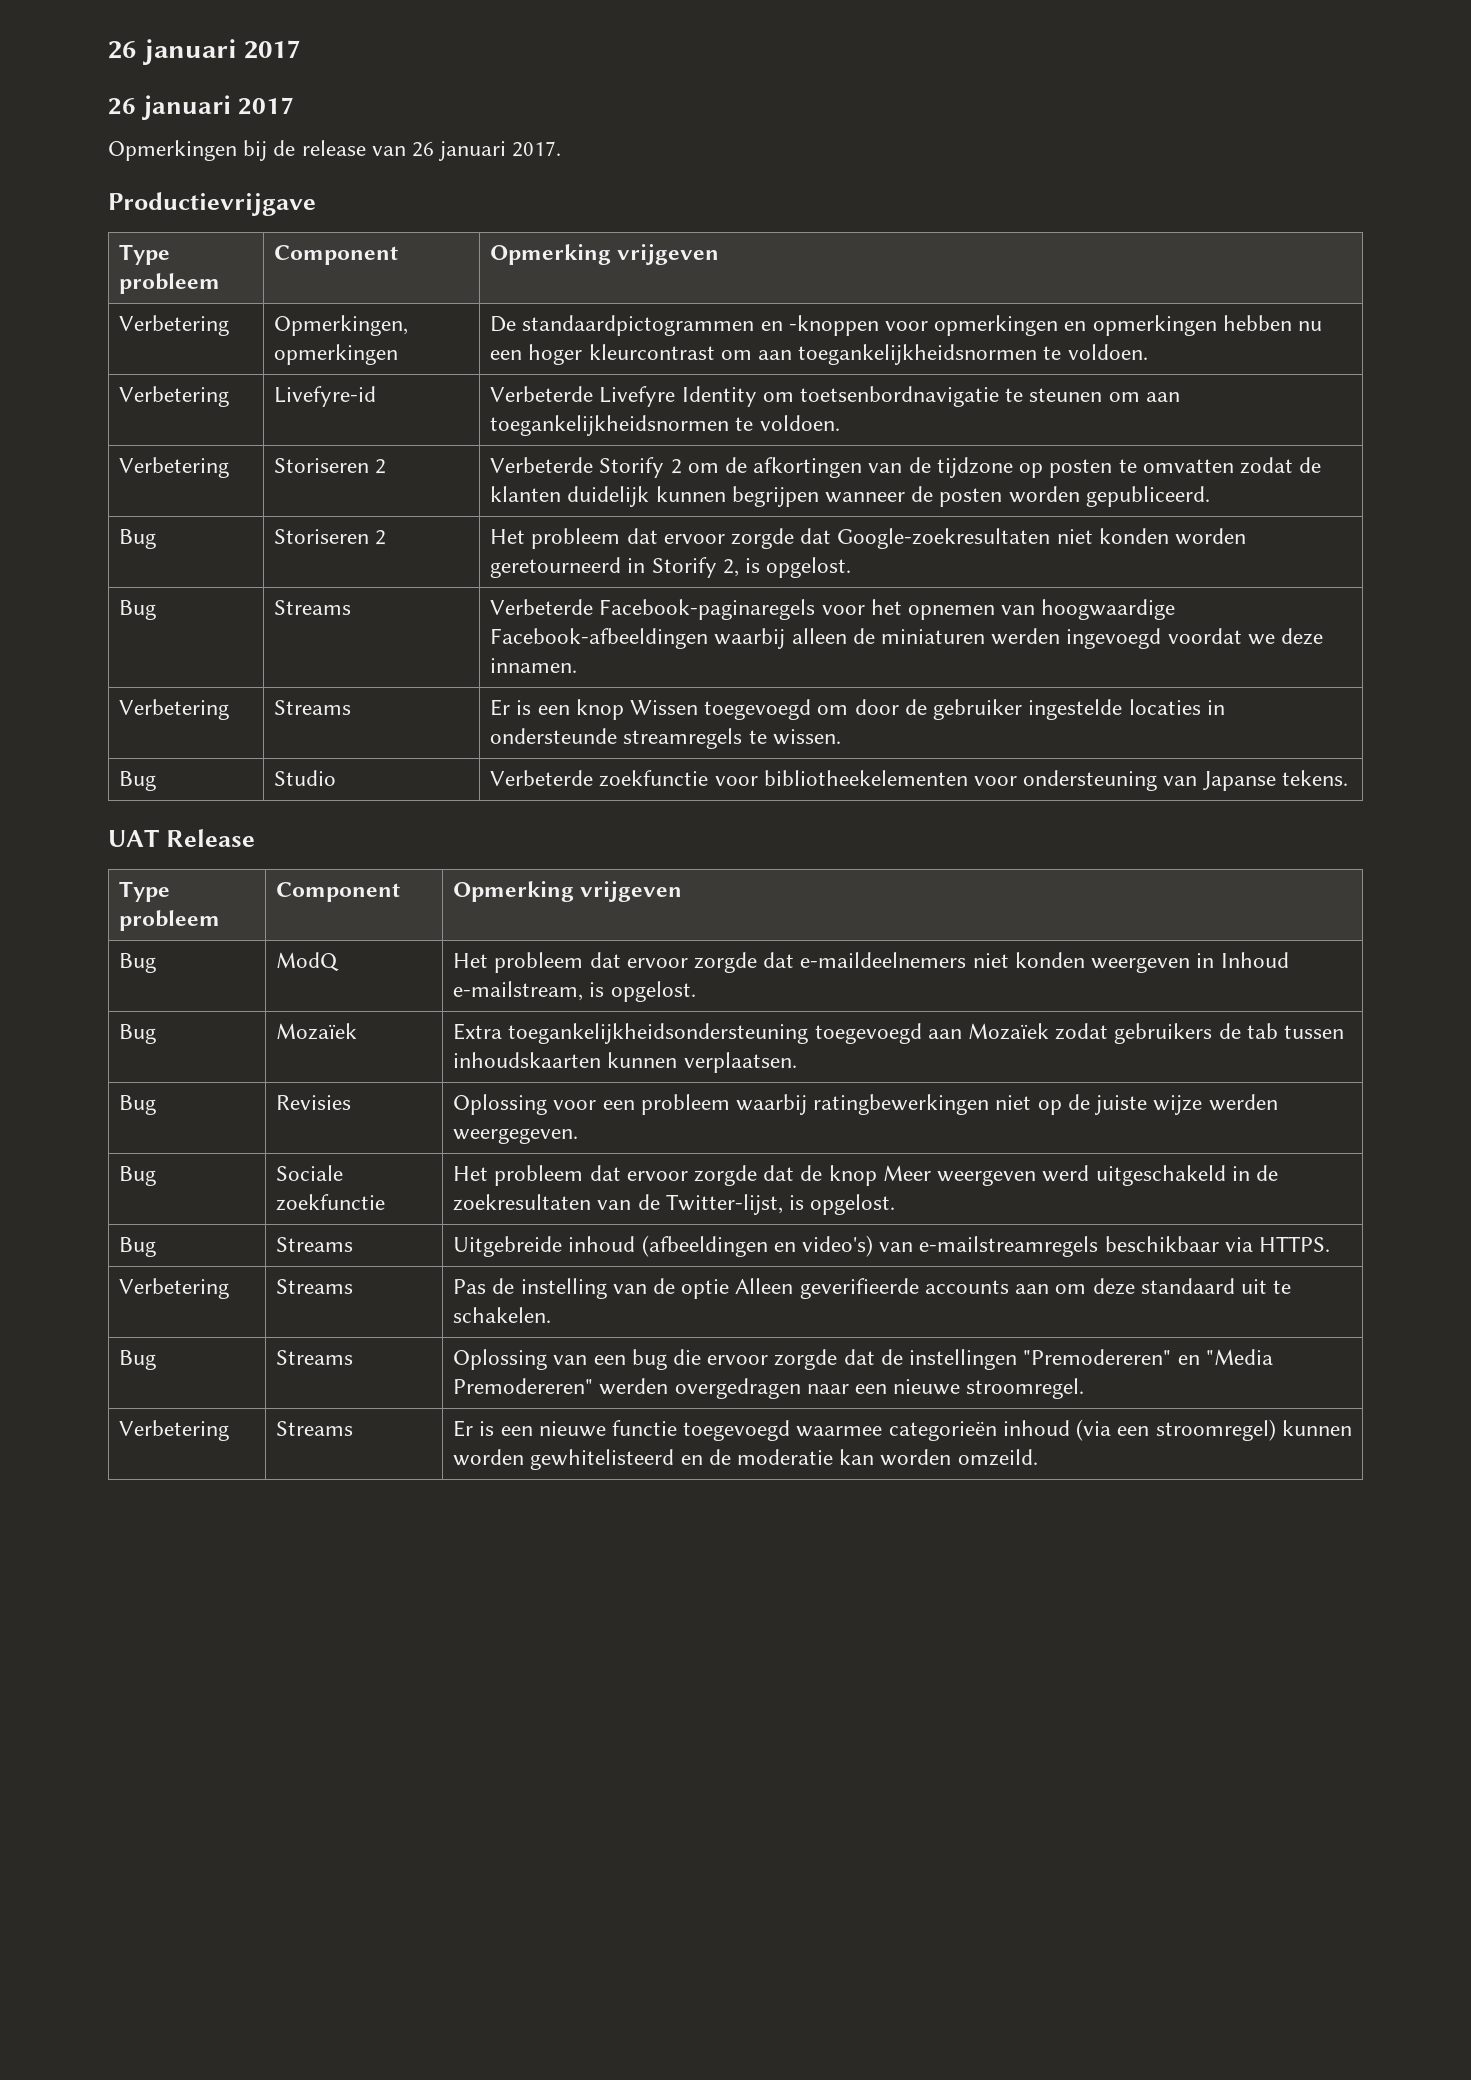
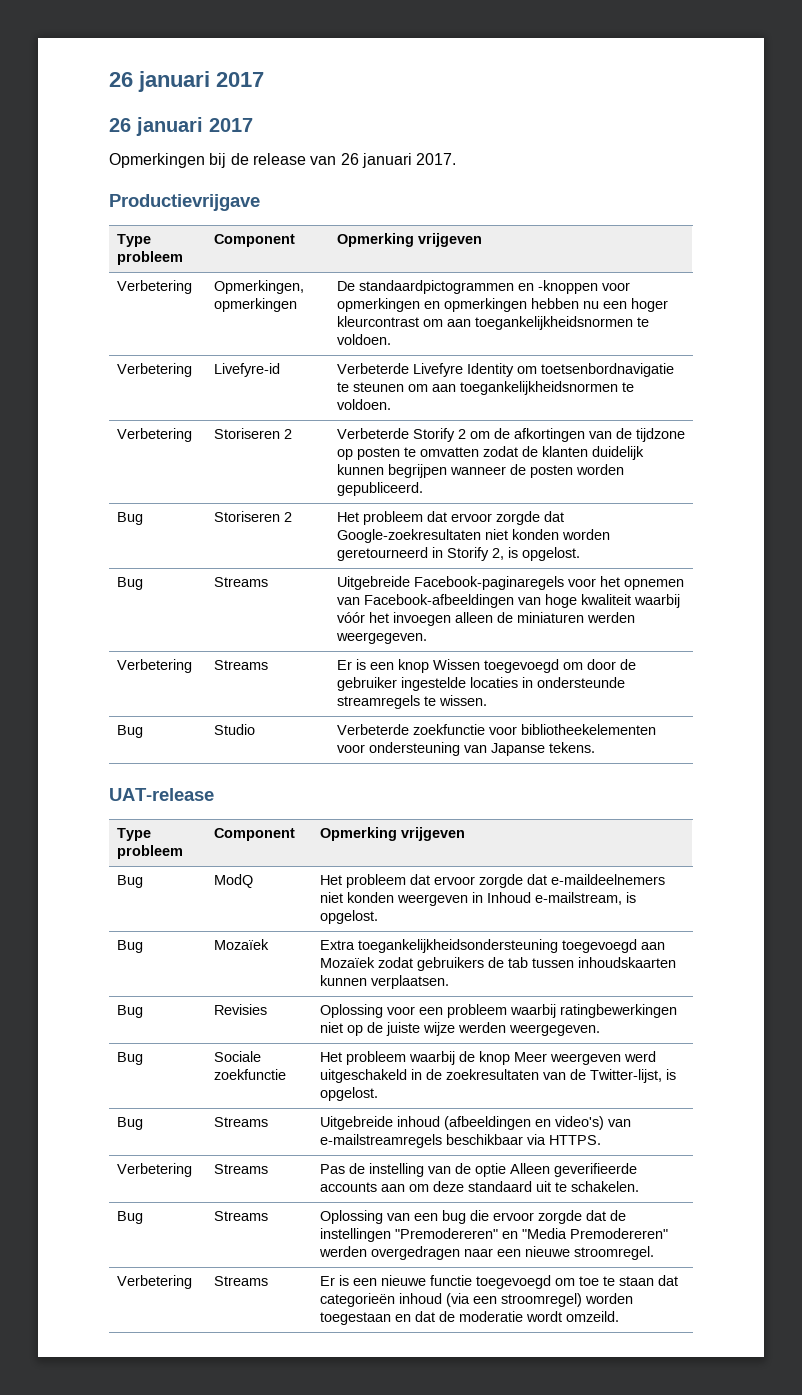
[490,599,594,615] Verbeterde -> [336,576,410,590] Uitgebreide
[1041,599,1176,620] [490,628,1324,649] [490,658,578,673] hoogwaardige Facebook-afbeeldingen waarbij alleen de miniaturen werden ingevoegd voordat we deze innamen. -> [363,594,680,608] [336,612,635,626] [335,632,427,644] Facebook-afbeeldingen van hoge kwaliteit waarbij vóór het invoegen alleen de miniaturen werden weergegeven.
[108,829,255,847] UAT Release -> [109,788,214,801] UAT-release
[589,1165,795,1186] dat ervoor zorgde dat -> [408,1051,455,1065] waarbij
[796,1426,883,1437] waarmee -> [554,1275,678,1286] om toe te staan dat
[1281,1420,1352,1436] [453,1449,952,1470] kunnen worden gewhitelisteerd en de moderatie kan worden -> [584,1293,633,1304] [319,1311,562,1325] worden toegestaan en dat de moderatie wordt

